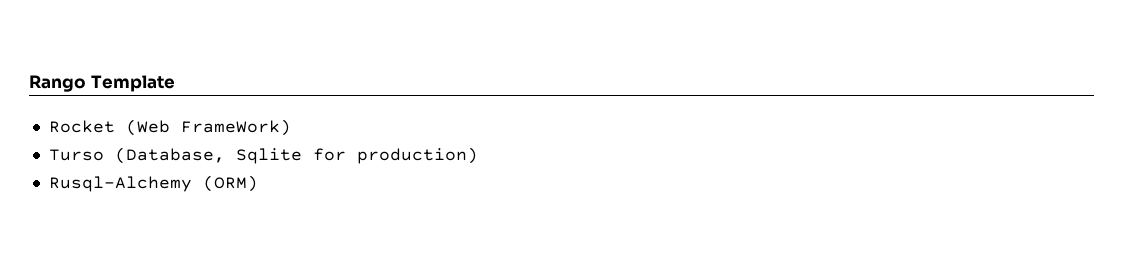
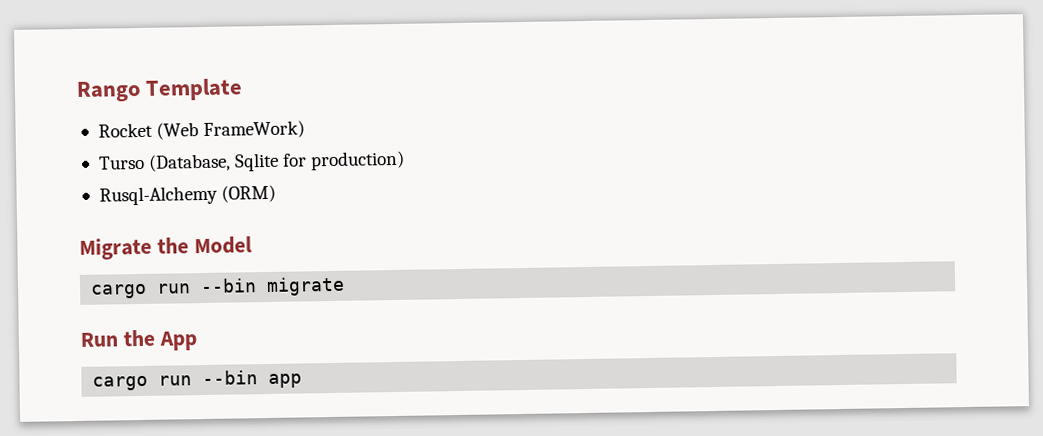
(258, 183) none -> [79,236,252,260] [90,276,346,299] [80,329,198,351] [92,370,303,391] // Migrate the Model // cargo run --bin migrate // Run the App // cargo run --bin app

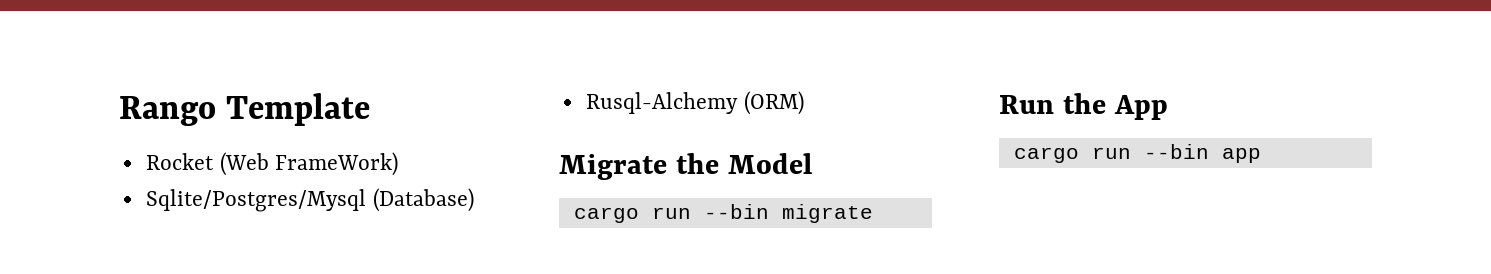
[97,150,406,172] Turso (Database, Sqlite for production) -> [145,188,474,212] Sqlite/Postgres/Mysql (Database)

